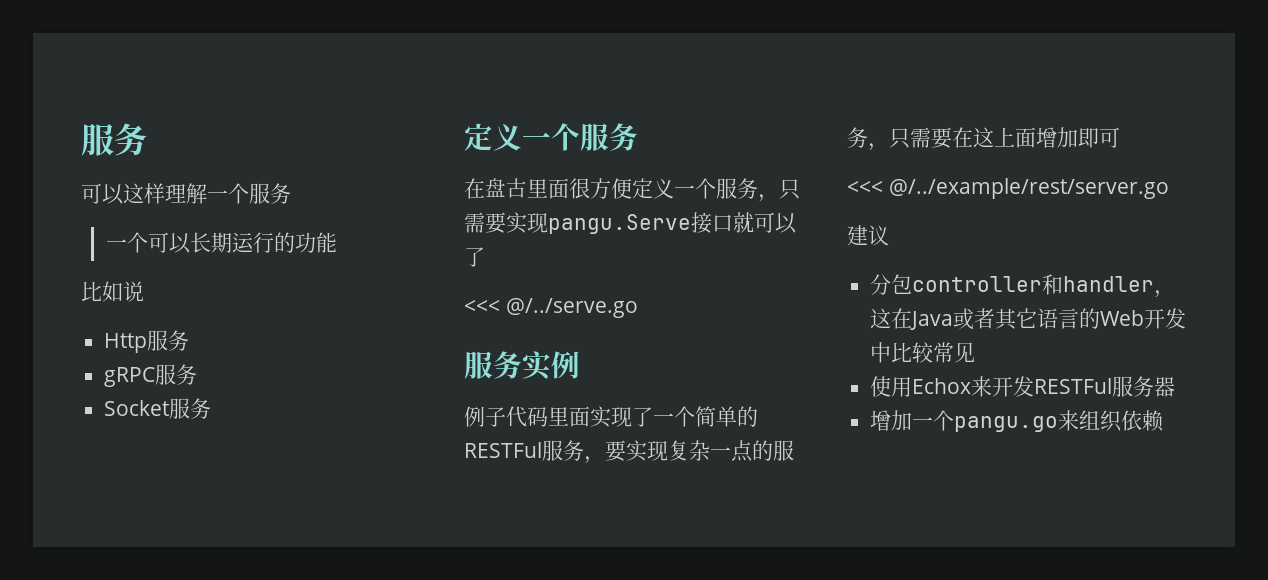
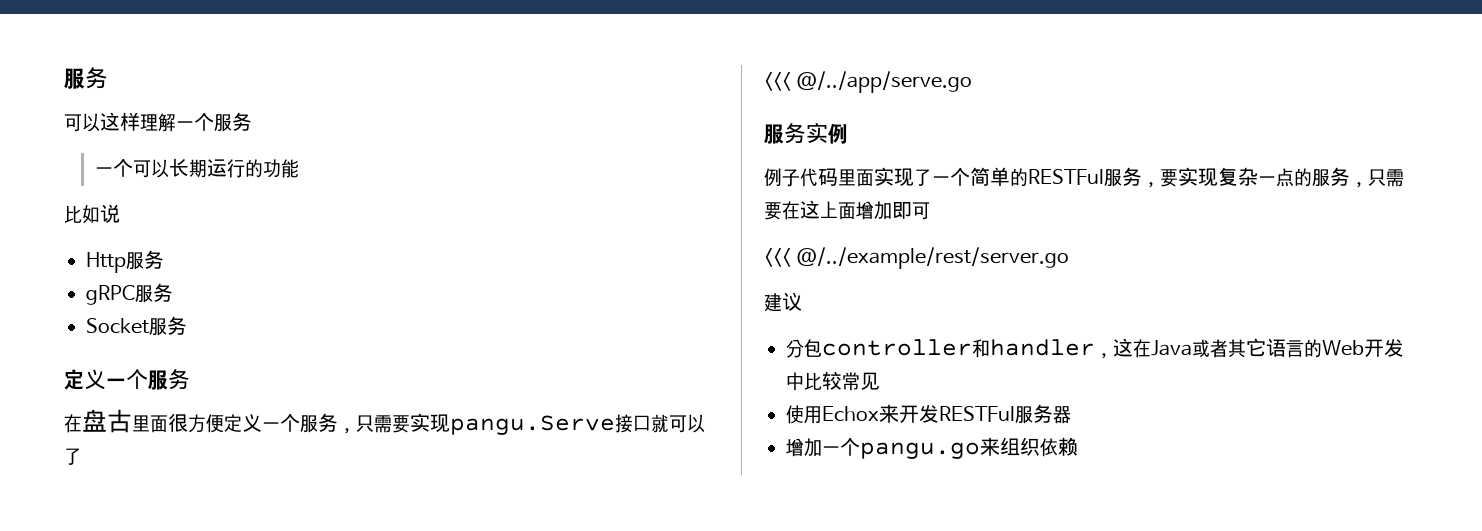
[505,298,638,318] @/../serve.go -> [796,71,973,93] @/../app/serve.go

